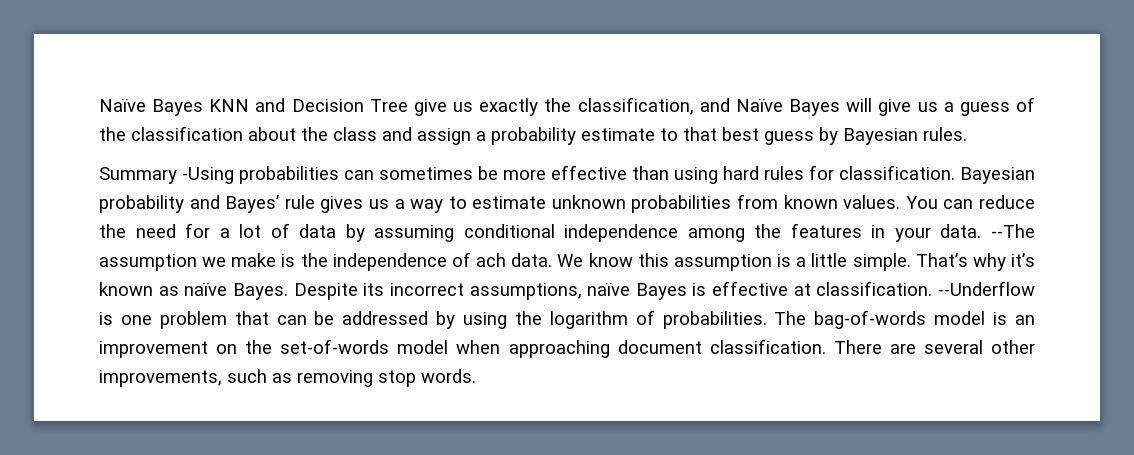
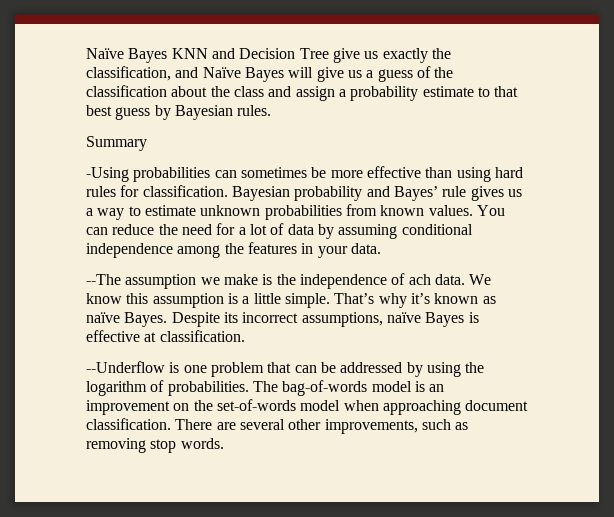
(177, 175) none -> (147, 143) //
(982, 231) none -> (381, 248) //
(933, 288) none -> (245, 336) //

